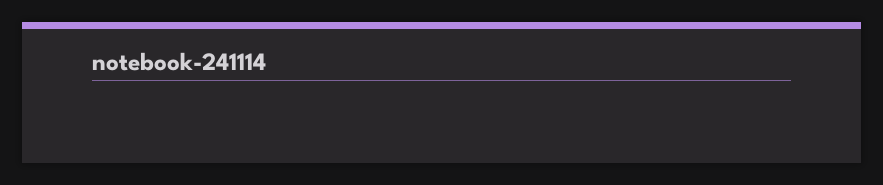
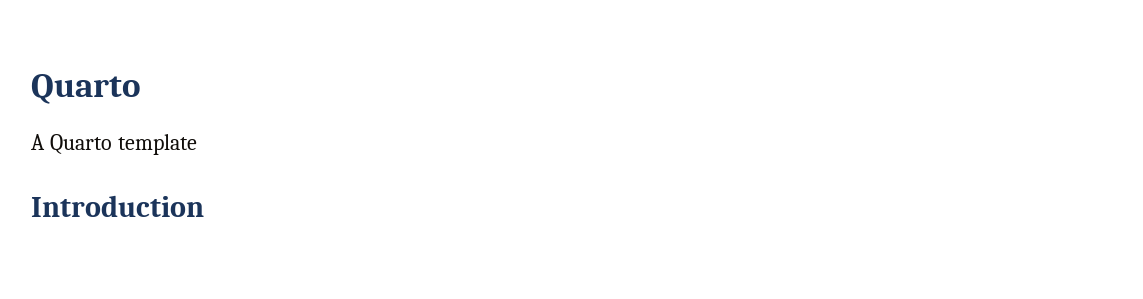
[92,52,266,71] notebook-241114 -> [31,74,141,104] [31,134,197,155] [31,195,204,217] Quarto // A Quarto template // Introduction

